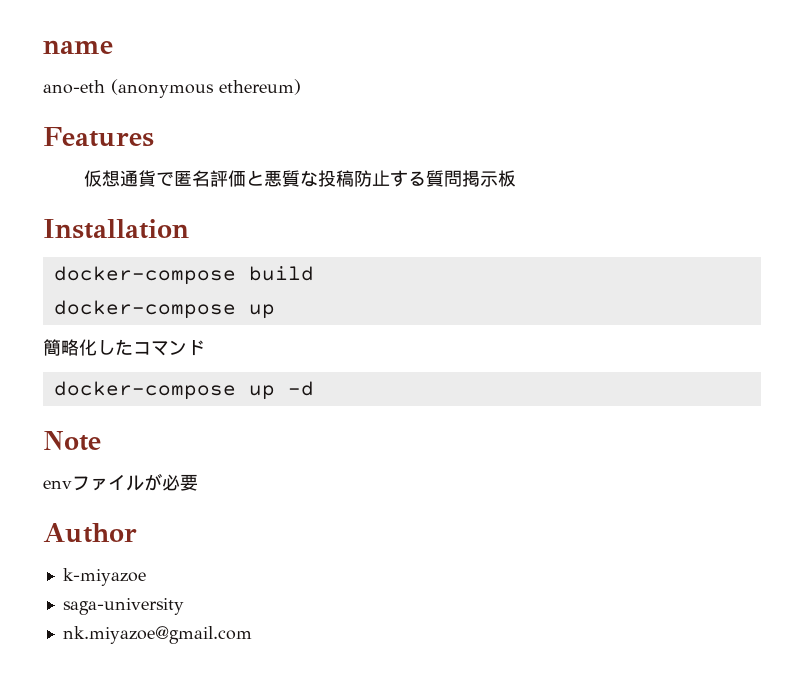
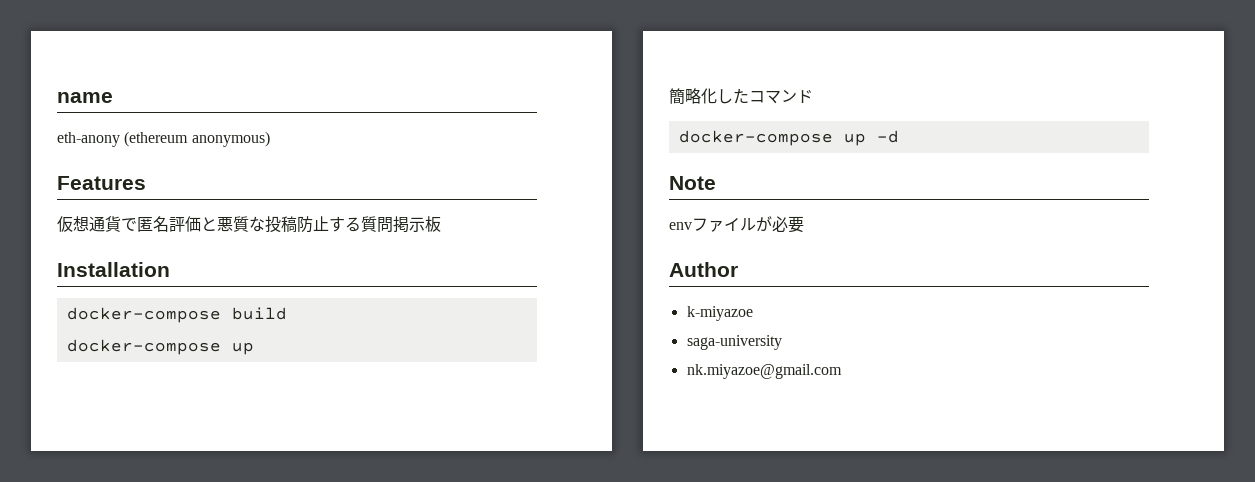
[43,79,301,98] ano-eth (anonymous ethereum) -> [57,131,270,147] eth-anony (ethereum anonymous)

